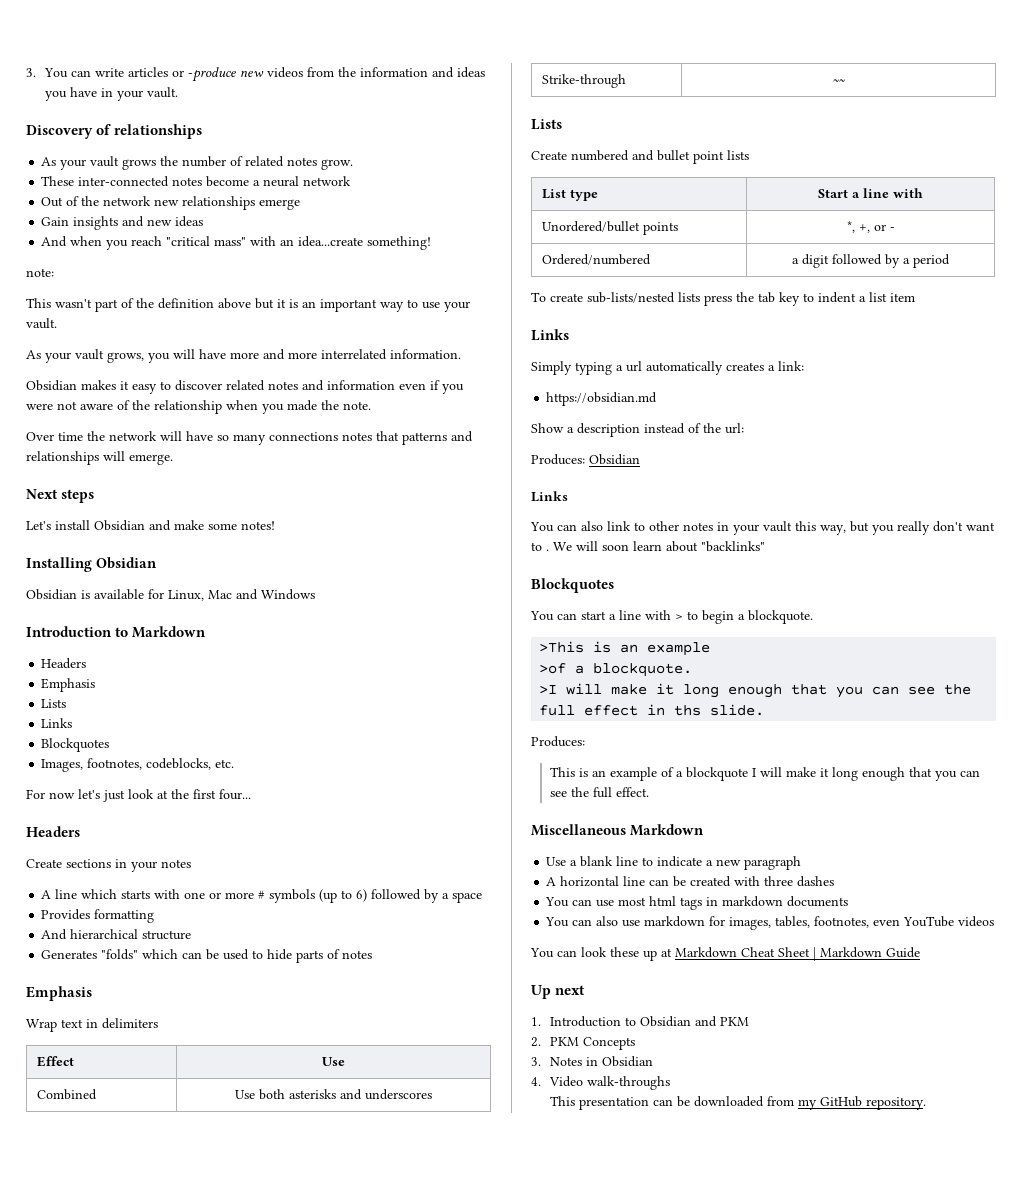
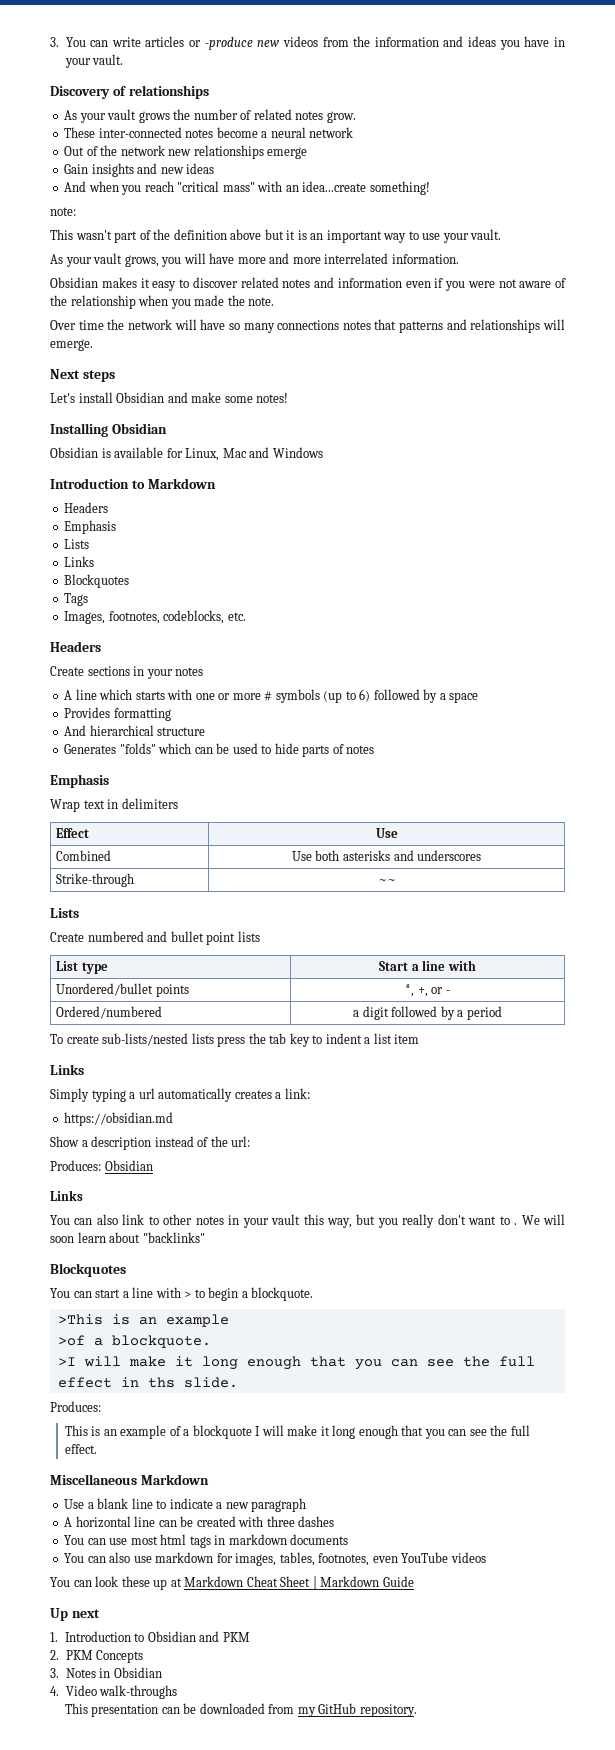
(110, 745) none -> [64,593,89,606] // Tags
[26,789,251,802] // For now let's just look at the first four... -> (246, 616) none

